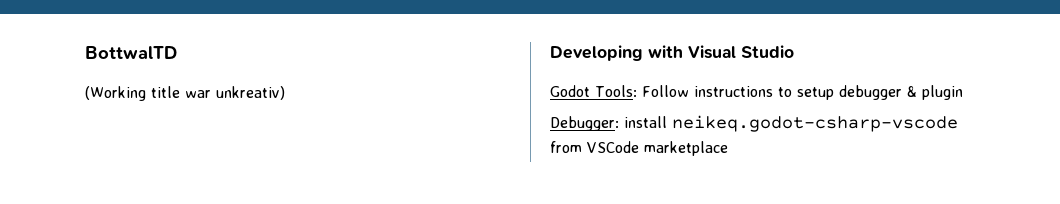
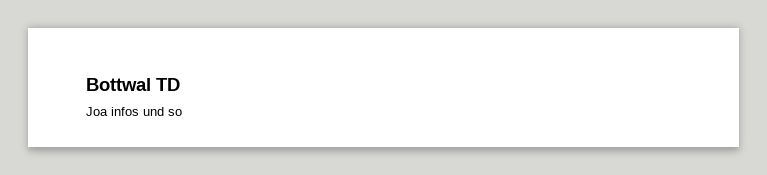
[85,46,177,59] [85,86,285,101] [550,45,794,61] [550,85,963,100] [550,115,958,132] [550,141,728,156] BottwalTD // (Working title war unkreativ) // Developing with Visual Studio // Godot Tools: Follow instructions to setup debugger & plugin // Debugger: install neikeq.godot-csharp-vscode from VSCode marketplace -> [86,78,180,91] [86,107,182,116] Bottwal TD // Joa infos und so

